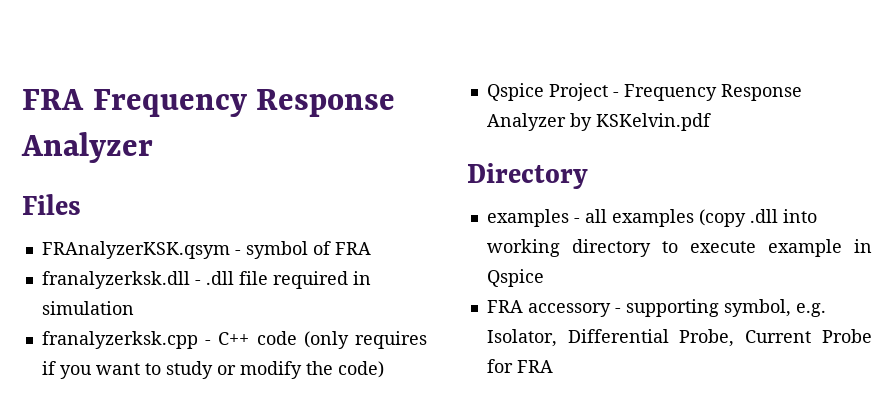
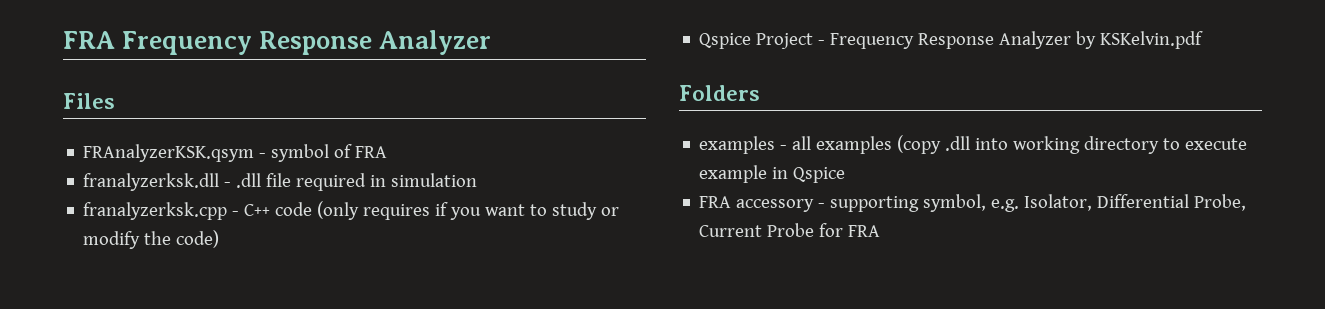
[467,163,588,189] Directory -> [679,85,760,101] Folders

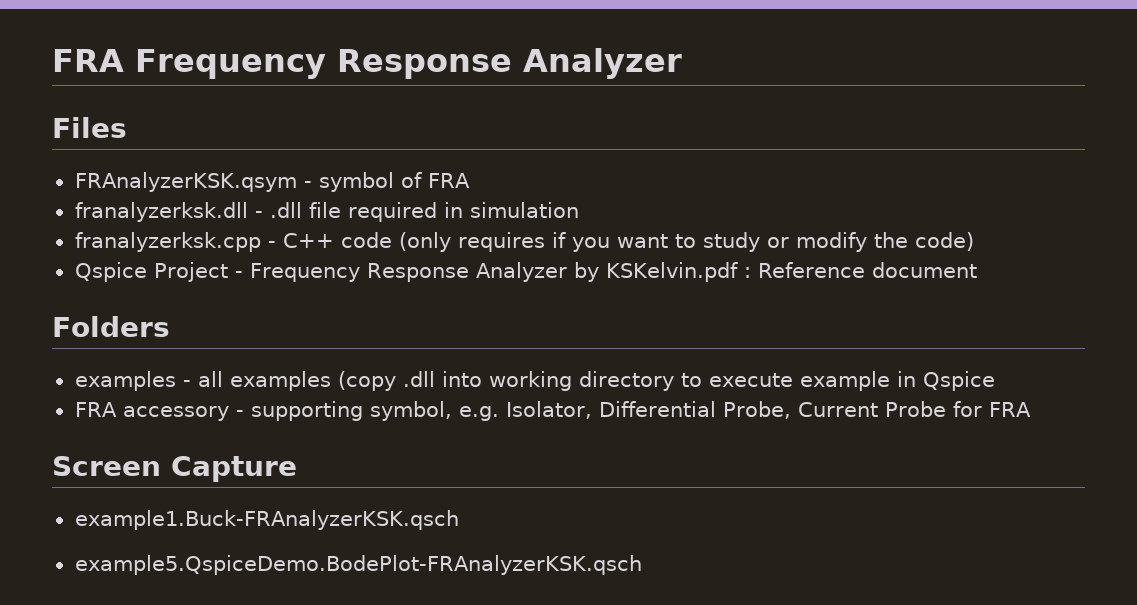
(1204, 40) none -> [743,262,978,278] : Reference document
(881, 231) none -> [52,456,297,482] [74,510,459,530] [74,555,642,575] // Screen Capture // example1.Buck-FRAnalyzerKSK.qsch // example5.QspiceDemo.BodePlot-FRAnalyzerKSK.qsch

